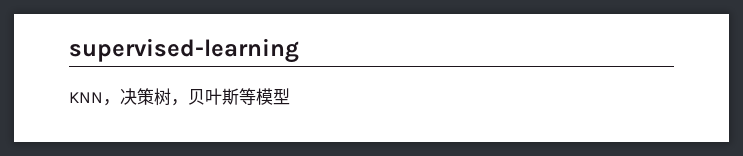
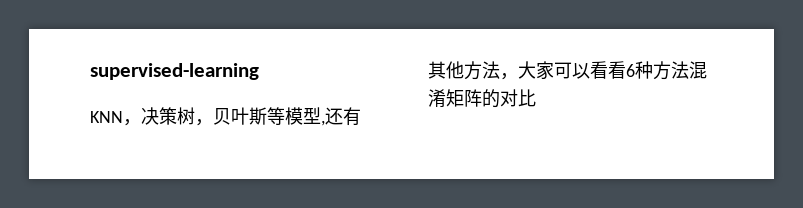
(290, 96) none -> [321,107,361,126] [428,61,707,80] [428,89,536,108] ,还有其他方法，大家可以看看6种方法混淆矩阵的对比

